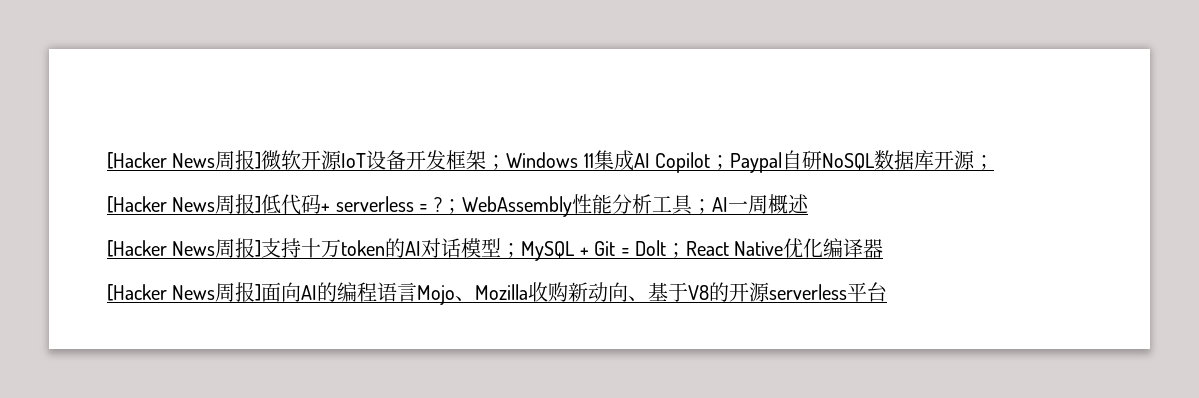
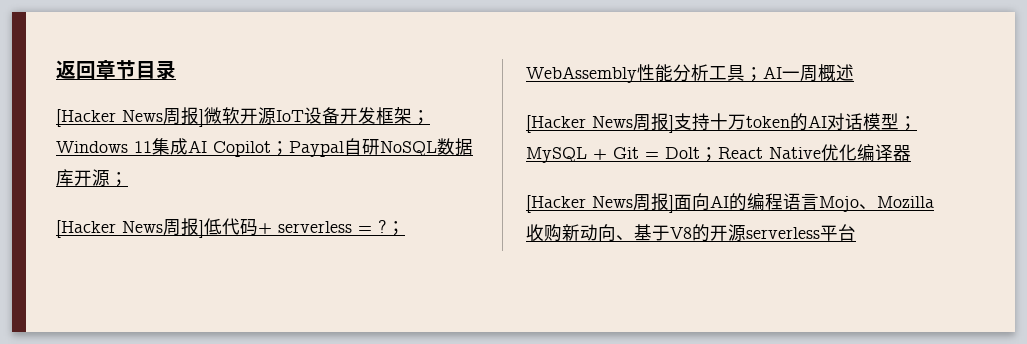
(107, 160) none -> [56,60,176,79] 返回章节目录 //

